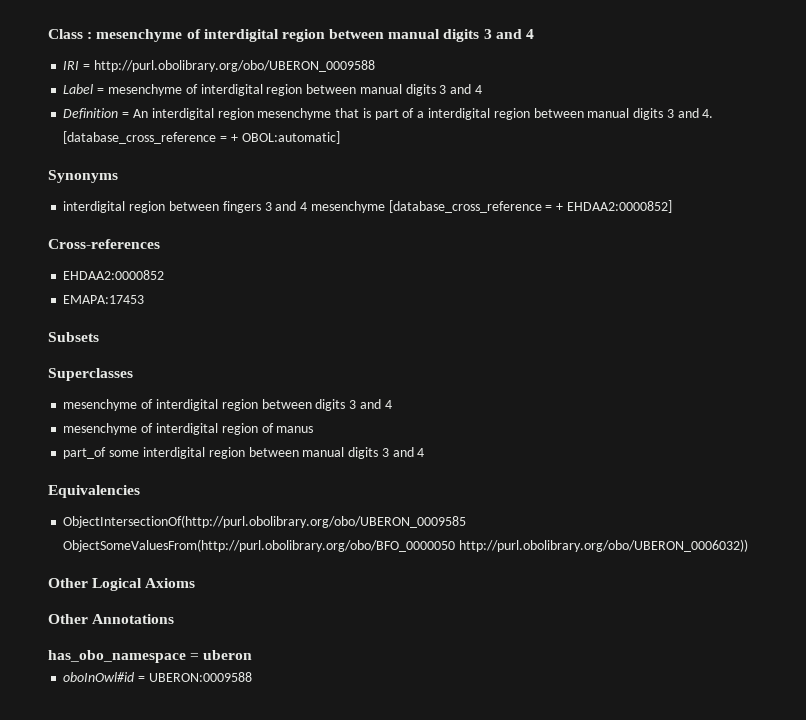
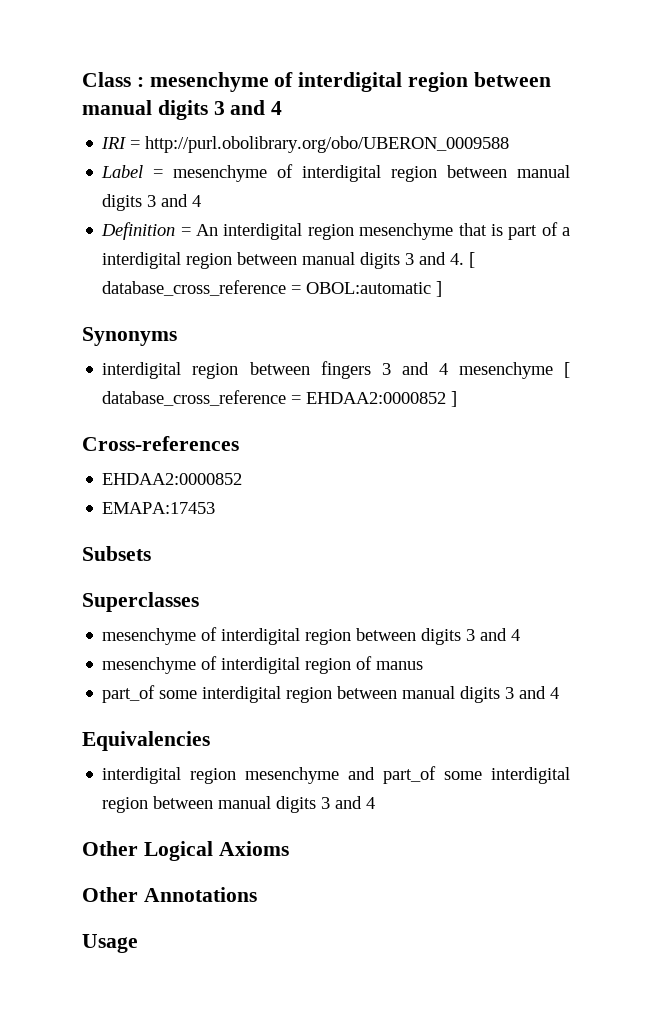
[63,131,340,144] [database_cross_reference = + OBOL:automatic] -> [469,252,476,268] [102,280,443,297] [ database_cross_reference = OBOL:automatic ]
[388,200,672,213] [database_cross_reference = + EHDAA2:0000852] -> [564,362,570,378] [102,390,458,407] [ database_cross_reference = EHDAA2:0000852 ]
[63,515,467,528] [63,539,749,552] ObjectIntersectionOf(http://purl.obolibrary.org/obo/UBERON_0009585 ObjectSomeValuesFrom(http://purl.obolibrary.org/obo/BFO_0000050 http://purl.obolibrary.org/obo/UBERON_0006032)) -> [102,766,570,784] [102,796,376,813] interdigital region mesenchyme and part_of some interdigital region between manual digits 3 and 4
[48,650,253,663] [63,672,252,682] has_obo_namespace = uberon // oboInOwl#id = UBERON:0009588 -> [82,934,138,953] Usage

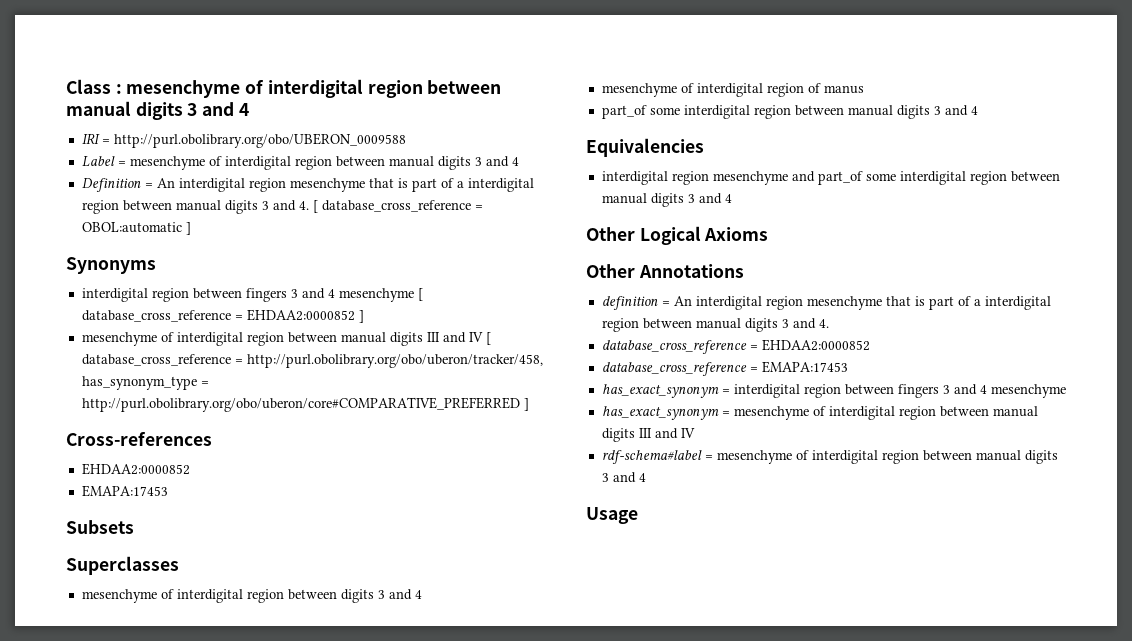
(458, 399) none -> [81,332,491,346] [81,354,543,368] [81,376,209,390] [81,397,529,412] // mesenchyme of interdigital region between manual digits III and IV [ database_cross_reference = http://purl.obolibrary.org/obo/uberon/tracker/458, has_synonym_type = http://purl.obolibrary.org/obo/uberon/core#COMPARATIVE_PREFERRED ]
(257, 894) none -> [601,296,1051,310] [601,318,829,332] [601,339,870,354] [601,361,848,376] [601,384,1066,398] [601,406,1038,420] [601,428,695,442] [601,450,1058,464] [601,472,646,483] // definition = An interdigital region mesenchyme that is part of a interdigital region between manual digits 3 and 4. // database_cross_reference = EHDAA2:0000852 // database_cross_reference = EMAPA:17453 // has_exact_synonym = interdigital region between fingers 3 and 4 mesenchyme // has_exact_synonym = mesenchyme of interdigital region between manual digits III and IV // rdf-schema#label = mesenchyme of interdigital region between manual digits 3 and 4

